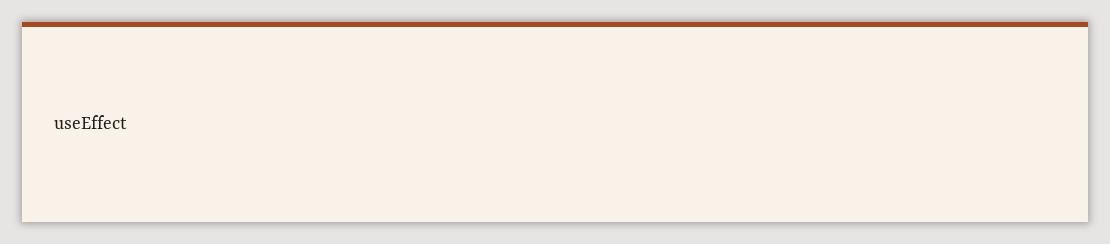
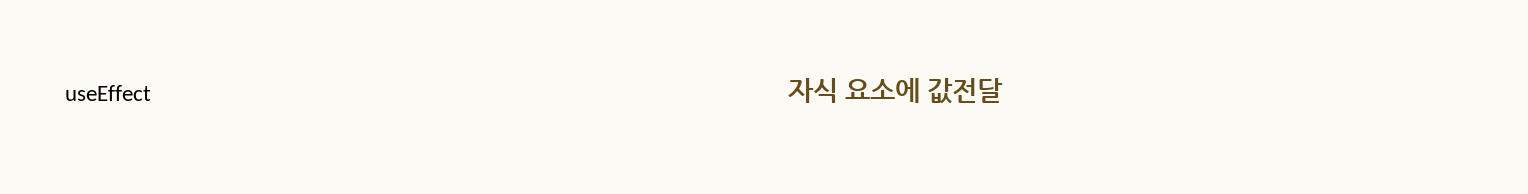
(127, 122) none -> [788,78,1004,104] // 자식 요소에 값전달

